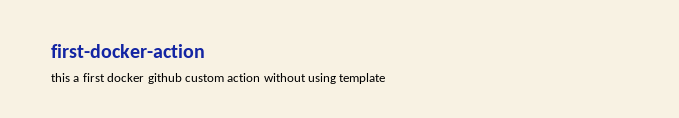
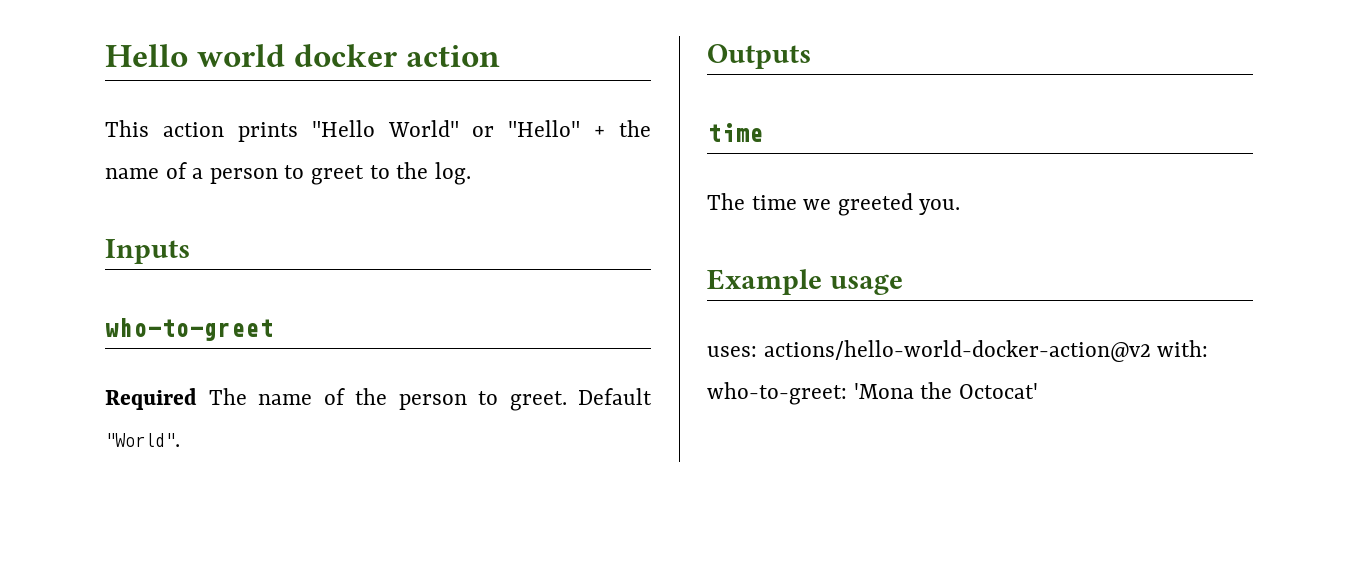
[51,44,205,58] [51,73,386,84] first-docker-action // this a first docker github custom action without using template -> [105,44,501,67] [105,120,651,142] [105,162,471,185] [105,239,190,264] [105,318,273,341] [105,388,652,411] [105,433,180,447] [707,44,811,69] [707,123,763,142] [707,193,961,216] [707,269,903,295] [707,340,1209,362] [707,382,1038,405] Hello world docker action // This action prints "Hello World" or "Hello" + the name of a person to greet to the log. // Inputs // who-to-greet // Required The name of the person to greet. Default "World". // Outputs // time // The time we greeted you. // Example usage // uses: actions/hello-world-docker-action@v2 with: who-to-greet: 'Mona the Octocat'

